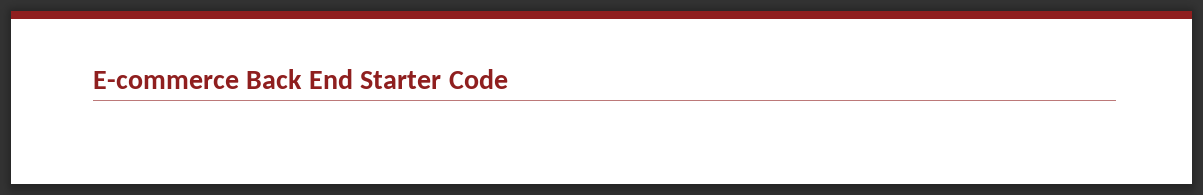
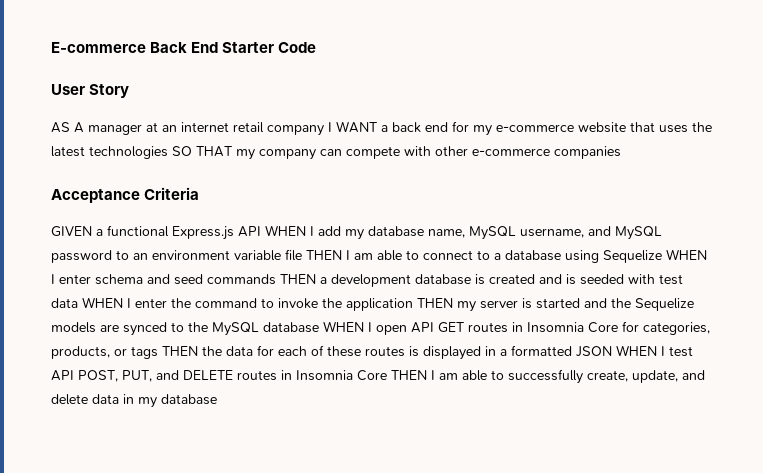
(508, 79) none -> [51,84,130,98] [51,121,712,136] [51,146,621,160] [51,187,200,203] [51,225,662,240] [51,249,707,263] [51,274,683,287] [51,297,694,312] [51,321,710,336] [51,345,693,360] [51,369,705,384] [51,394,217,408] // User Story // AS A manager at an internet retail company I WANT a back end for my e-commerce website that uses the latest technologies SO THAT my company can compete with other e-commerce companies // Acceptance Criteria // GIVEN a functional Express.js API WHEN I add my database name, MySQL username, and MySQL password to an environment variable file THEN I am able to connect to a database using Sequelize WHEN I enter schema and seed commands THEN a development database is created and is seeded with test data WHEN I enter the command to invoke the application THEN my server is started and the Sequelize models are synced to the MySQL database WHEN I open API GET routes in Insomnia Core for categories, products, or tags THEN the data for each of these routes is displayed in a formatted JSON WHEN I test API POST, PUT, and DELETE routes in Insomnia Core THEN I am able to successfully create, update, and delete data in my database

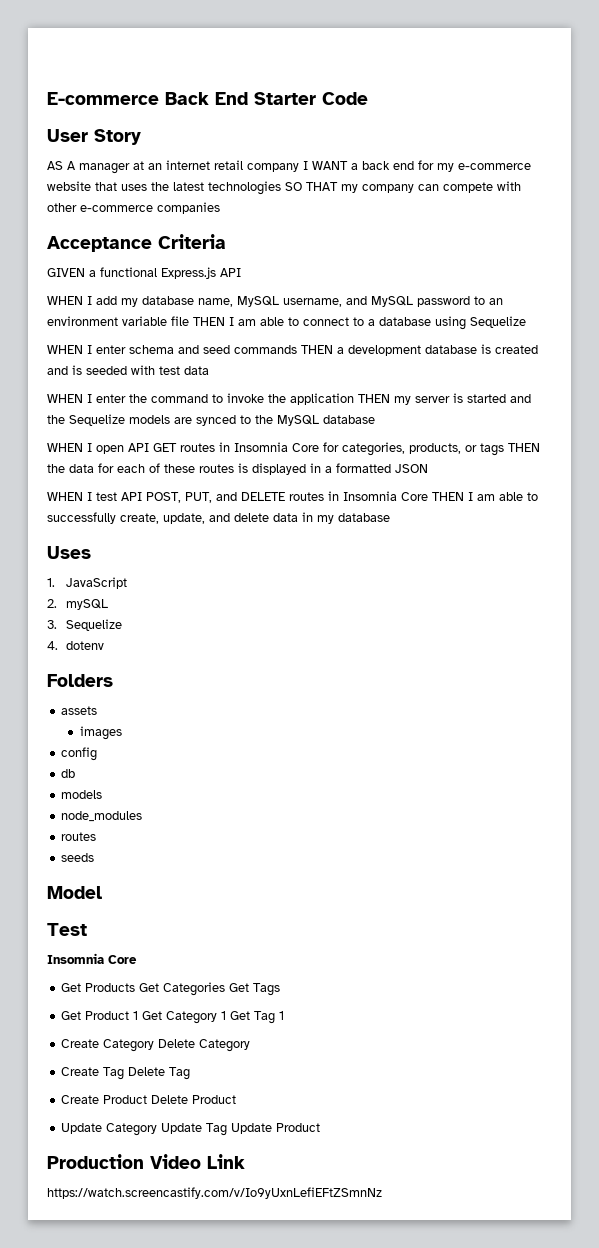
(261, 231) none -> (241, 272) //
(662, 256) none -> (526, 322) //
(78, 303) none -> (209, 370) //
(319, 327) none -> (375, 419) //
(612, 351) none -> (428, 468) //
(217, 399) none -> [47,546,91,559] [47,577,127,589] [47,599,108,610] [47,619,122,631] [47,641,104,650] [47,674,113,687] [61,706,98,715] [80,726,123,740] [61,747,98,761] [61,769,76,778] [61,790,103,799] [61,811,143,822] [61,832,97,841] [61,853,95,862] [47,886,102,899] [47,923,87,936] [47,953,137,964] [61,982,281,996] [61,1011,285,1024] [61,1039,251,1052] [61,1067,191,1080] [61,1095,237,1104] [61,1123,321,1136] [47,1154,245,1169] [47,1187,382,1199] // Uses // 1. JavaScript // 2. mySQL // 3. Sequelize // 4. dotenv // Folders // assets // images // config // db // models // node_modules // routes // seeds // Model // Test // Insomnia Core // Get Products Get Categories Get Tags // Get Product 1 Get Category 1 Get Tag 1 // Create Category Delete Category // Create Tag Delete Tag // Create Product Delete Product // Update Category Update Tag Update Product // Production Video Link // https://watch.screencastify.com/v/Io9yUxnLefiEFtZSmnNz

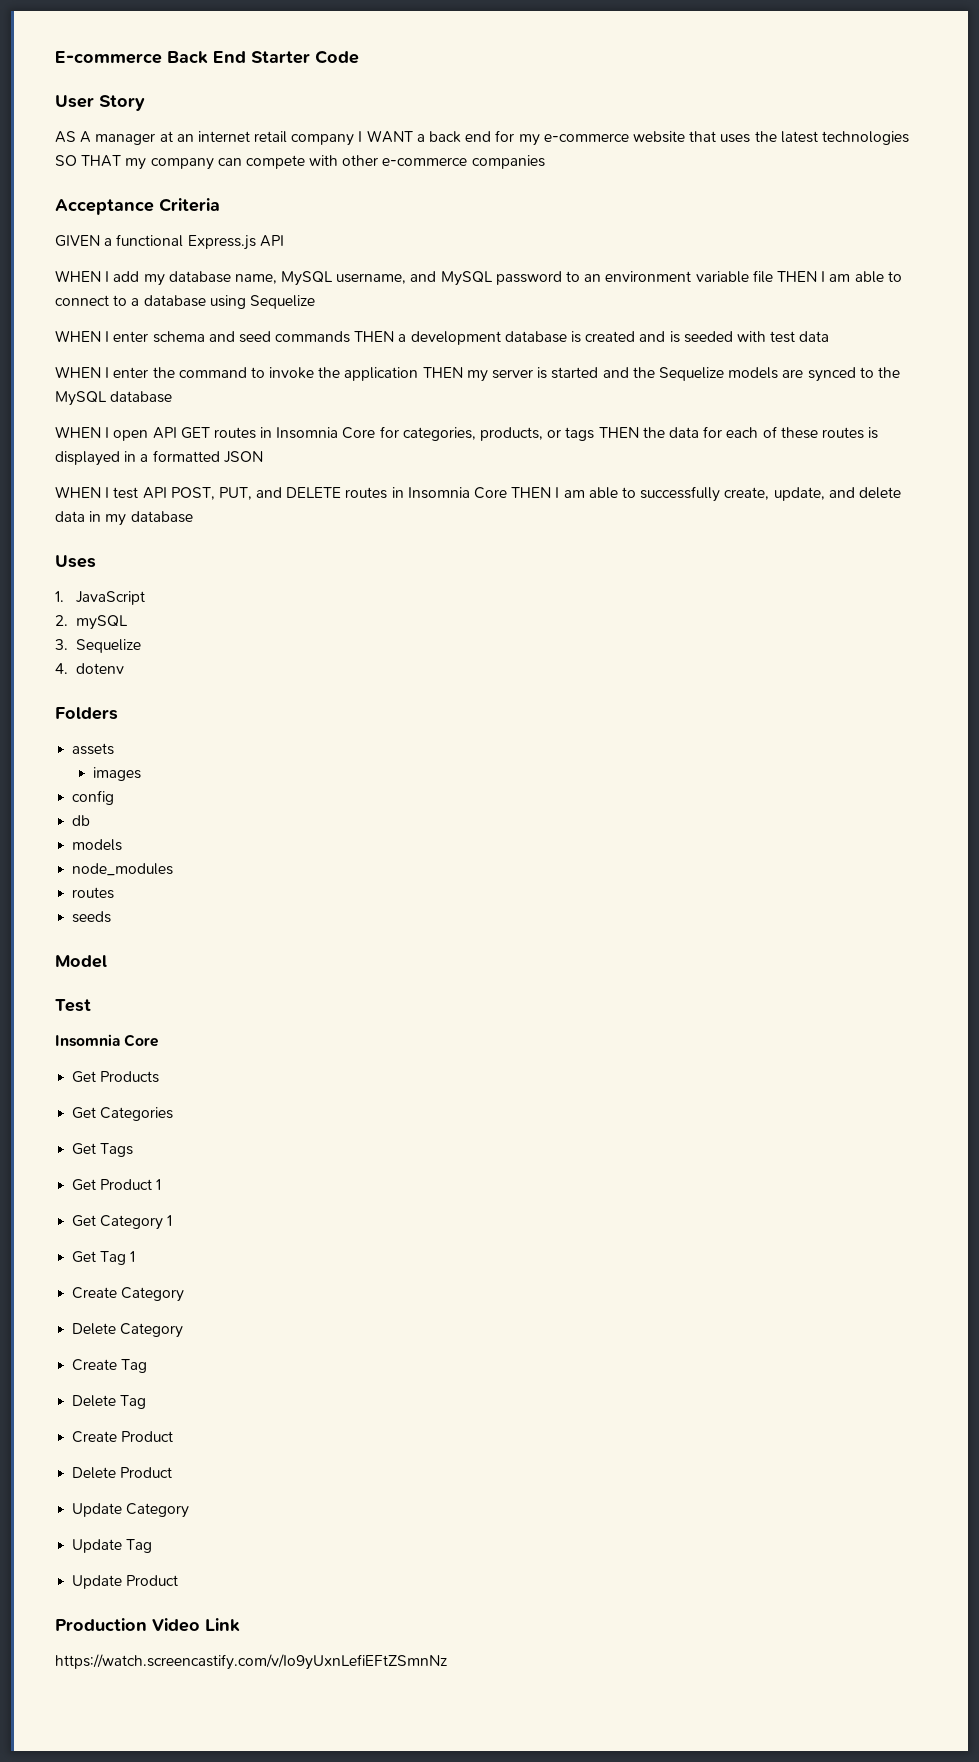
(136, 987) none -> (160, 1077) //
(226, 989) none -> (174, 1114) //
(139, 1015) none -> (162, 1184) //
(227, 1015) none -> (173, 1220) //
(155, 1045) none -> (185, 1294) //
(125, 1073) none -> (148, 1366) //
(148, 1099) none -> (174, 1436) //
(158, 1129) none -> (190, 1510) //
(228, 1129) none -> (153, 1546) //

